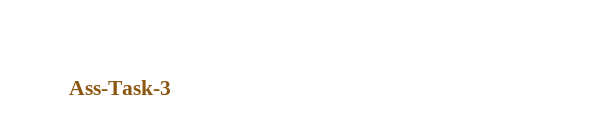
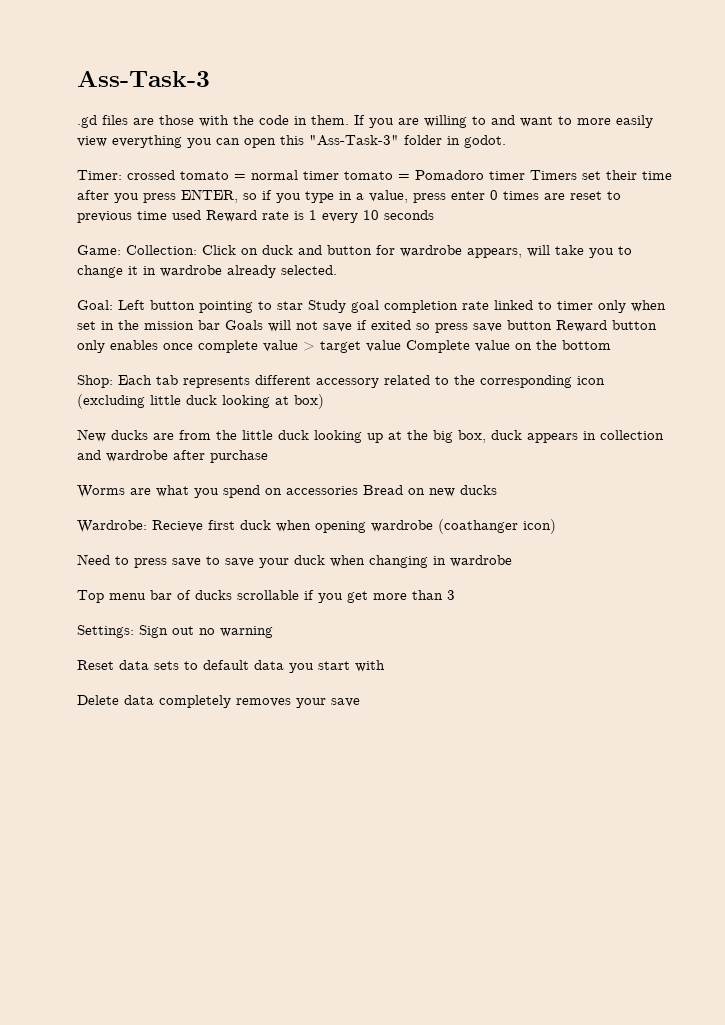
(171, 87) none -> [77,115,653,128] [77,135,506,148] [77,170,672,180] [77,189,621,203] [77,210,434,223] [77,245,632,258] [77,265,337,278] [77,300,666,313] [77,320,657,333] [77,340,611,353] [77,375,605,388] [77,394,324,409] [77,429,664,443] [77,450,268,463] [77,485,497,498] [77,519,556,534] [77,554,512,568] [77,590,455,603] [77,625,273,638] [77,660,385,673] [77,695,360,708] // .gd files are those with the code in them. If you are willing to and want to more easily view everything you can open this "Ass-Task-3" folder in godot. // Timer: crossed tomato = normal timer tomato = Pomadoro timer Timers set their time after you press ENTER, so if you type in a value, press enter 0 times are reset to previous time used Reward rate is 1 every 10 seconds // Game: Collection: Click on duck and button for wardrobe appears, will take you to change it in wardrobe already selected. // Goal: Left button pointing to star Study goal completion rate linked to timer only when set in the mission bar Goals will not save if exited so press save button Reward button only enables once complete value > target value Complete value on the bottom // Shop: Each tab represents different accessory related to the corresponding icon (excluding little duck looking at box) // New ducks are from the little duck looking up at the big box, duck appears in collection and wardrobe after purchase // Worms are what you spend on accessories Bread on new ducks // Wardrobe: Recieve first duck when opening wardrobe (coathanger icon) // Need to press save to save your duck when changing in wardrobe // Top menu bar of ducks scrollable if you get more than 3 // Settings: Sign out no warning // Reset data sets to default data you start with // Delete data completely removes your save

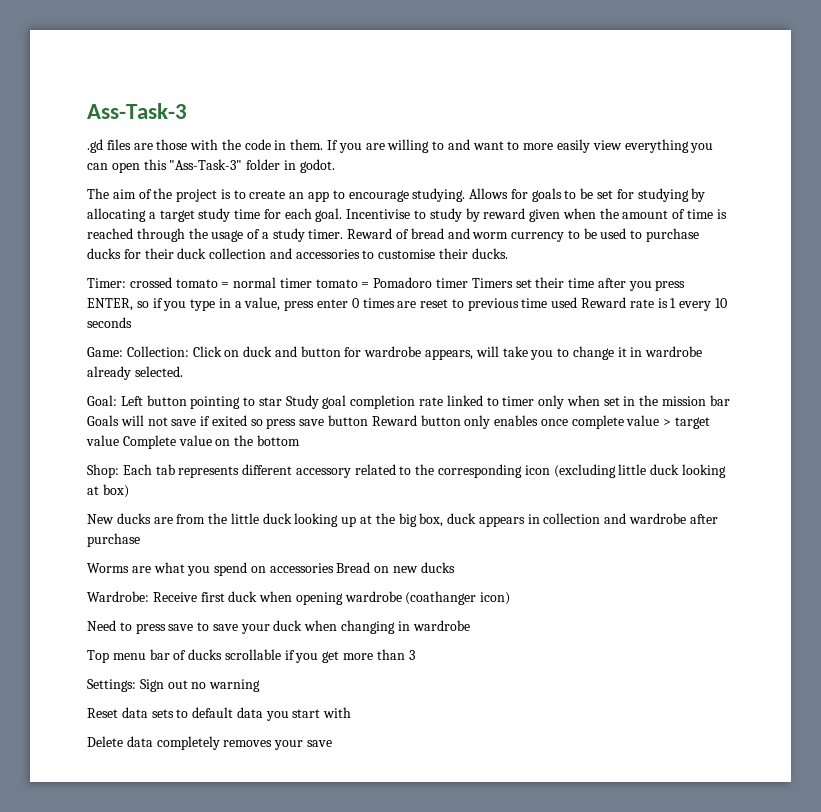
(506, 141) none -> [87,188,706,202] [87,208,727,222] [87,228,700,242] [87,248,508,259] // The aim of the project is to create an app to encourage studying. Allows for goals to be set for studying by allocating a target study time for each goal. Incentivise to study by reward given when the amount of time is reached through the usage of a study timer. Reward of bread and worm currency to be used to purchase ducks for their duck collection and accessories to customise their ducks.
[152,520,203,532] Recieve -> [152,592,197,602] Receive

